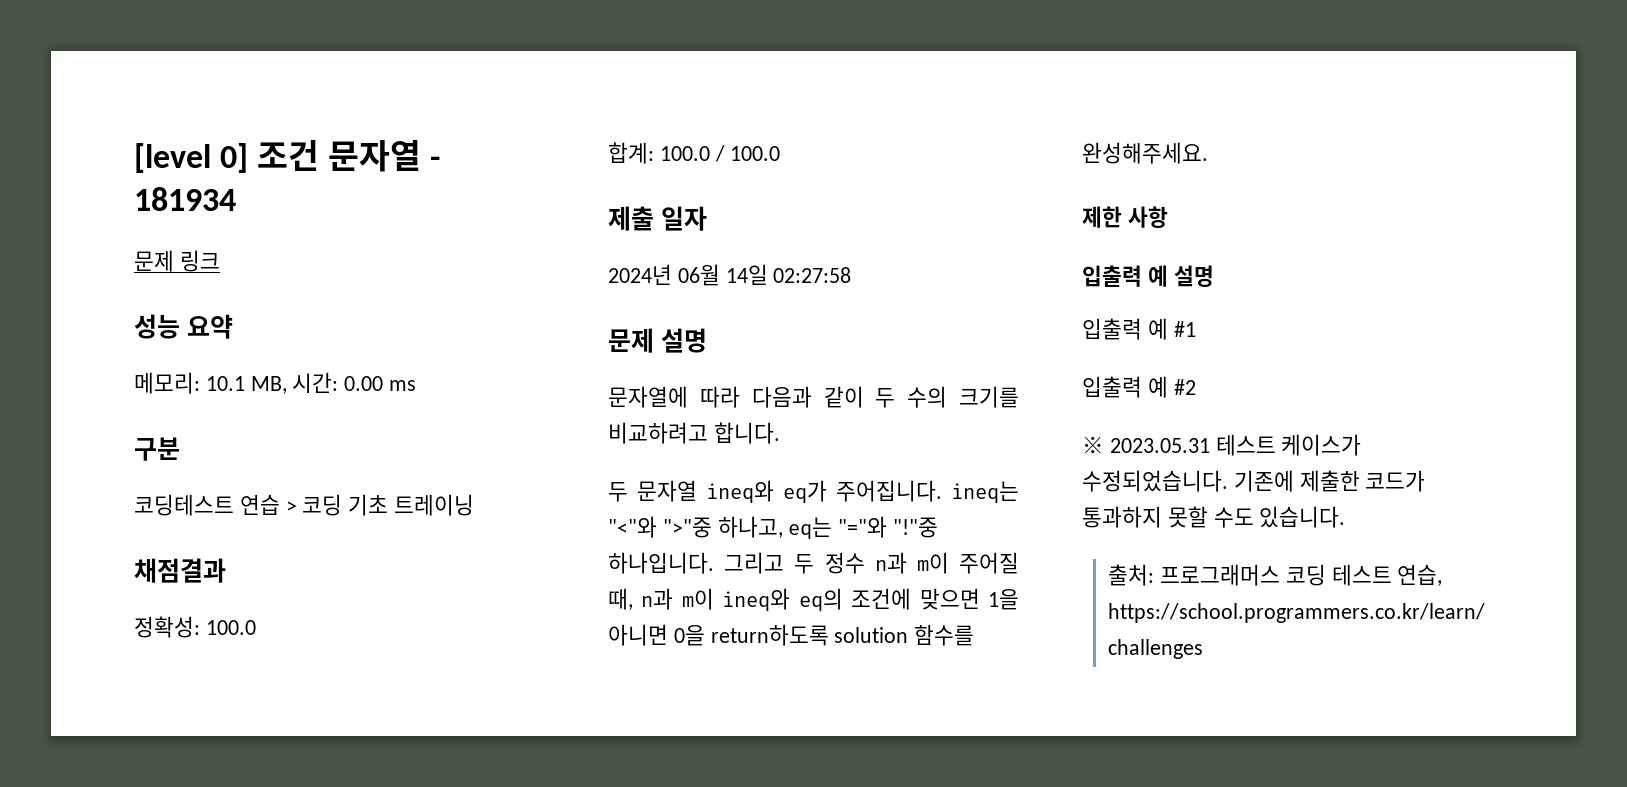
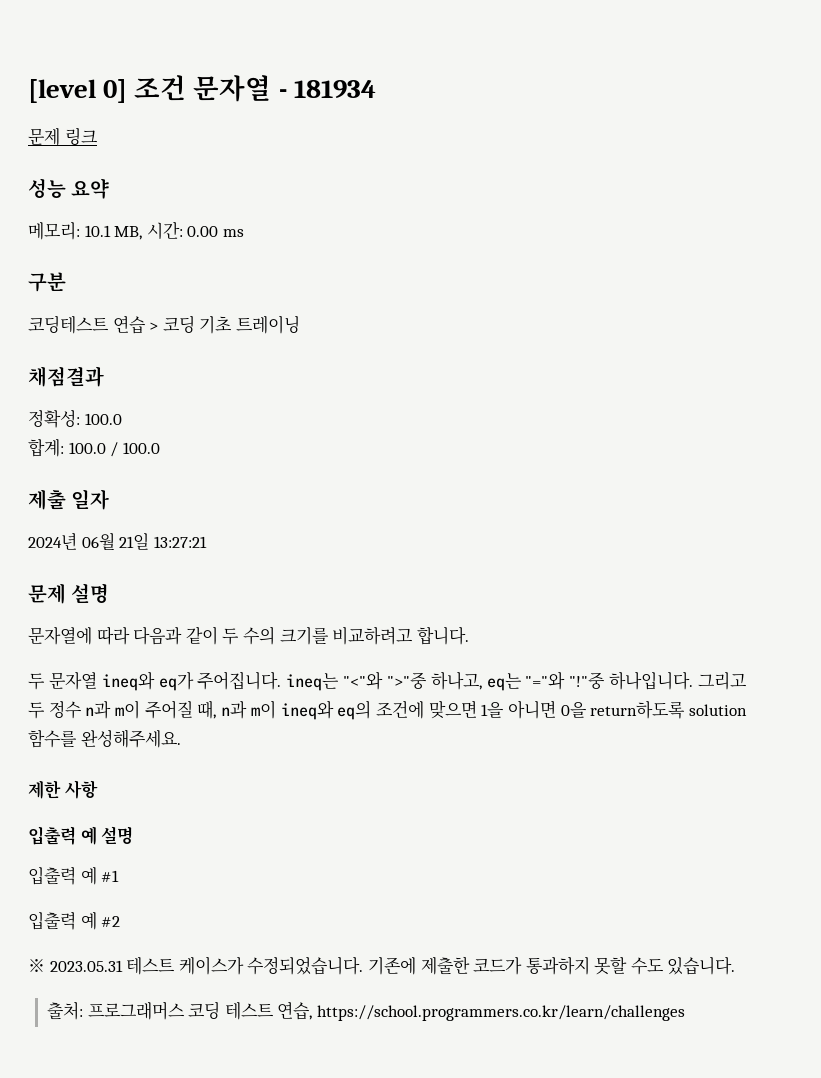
[725,264,852,285] 14일 02:27:58 -> [119,533,207,550] 21일 13:27:21

